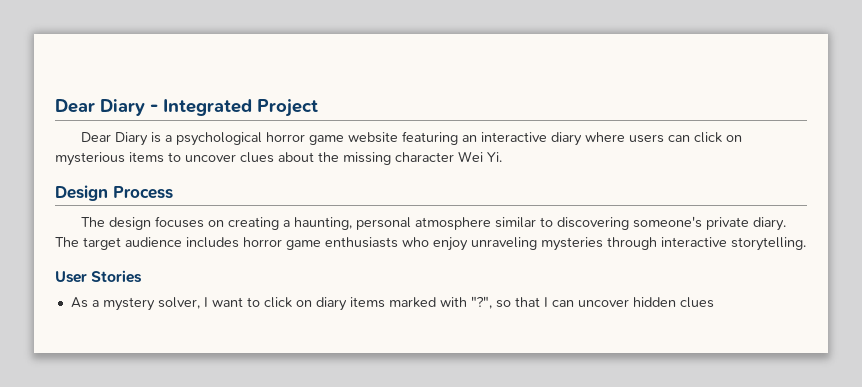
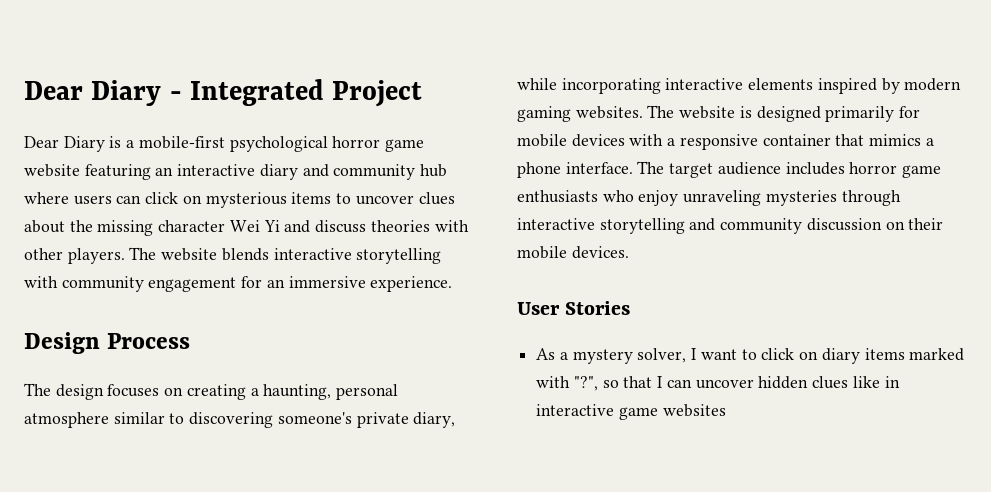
(173, 138) none -> [138,136,225,149] mobile-first
(583, 139) none -> [302,164,448,180] and community hub
[487,152,502,162] Yi. -> [263,220,469,233] [24,247,442,264] [24,276,453,292] Yi and discuss theories with other players. The website blends interactive storytelling with community engagement for an immersive experience.
[753,217,787,231] diary. -> [413,412,456,428] [517,78,962,94] [517,105,921,122] [517,134,934,150] [517,162,633,178] diary, while incorporating interactive elements inspired by modern gaming websites. The website is designed primarily for mobile devices with a responsive container that mimics a phone interface.
[731,237,806,251] storytelling. -> [599,218,944,234] [517,246,629,259] storytelling and community discussion on their mobile devices.
(714, 302) none -> [852,376,900,388] [536,404,726,420] like in interactive game websites

